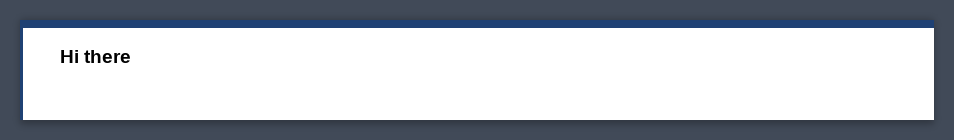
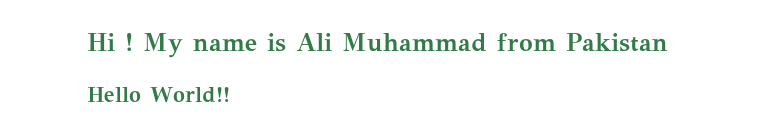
[84,50,132,63] there -> [125,33,668,58] [87,87,230,103] ! My name is Ali Muhammad from Pakistan // Hello World!!

